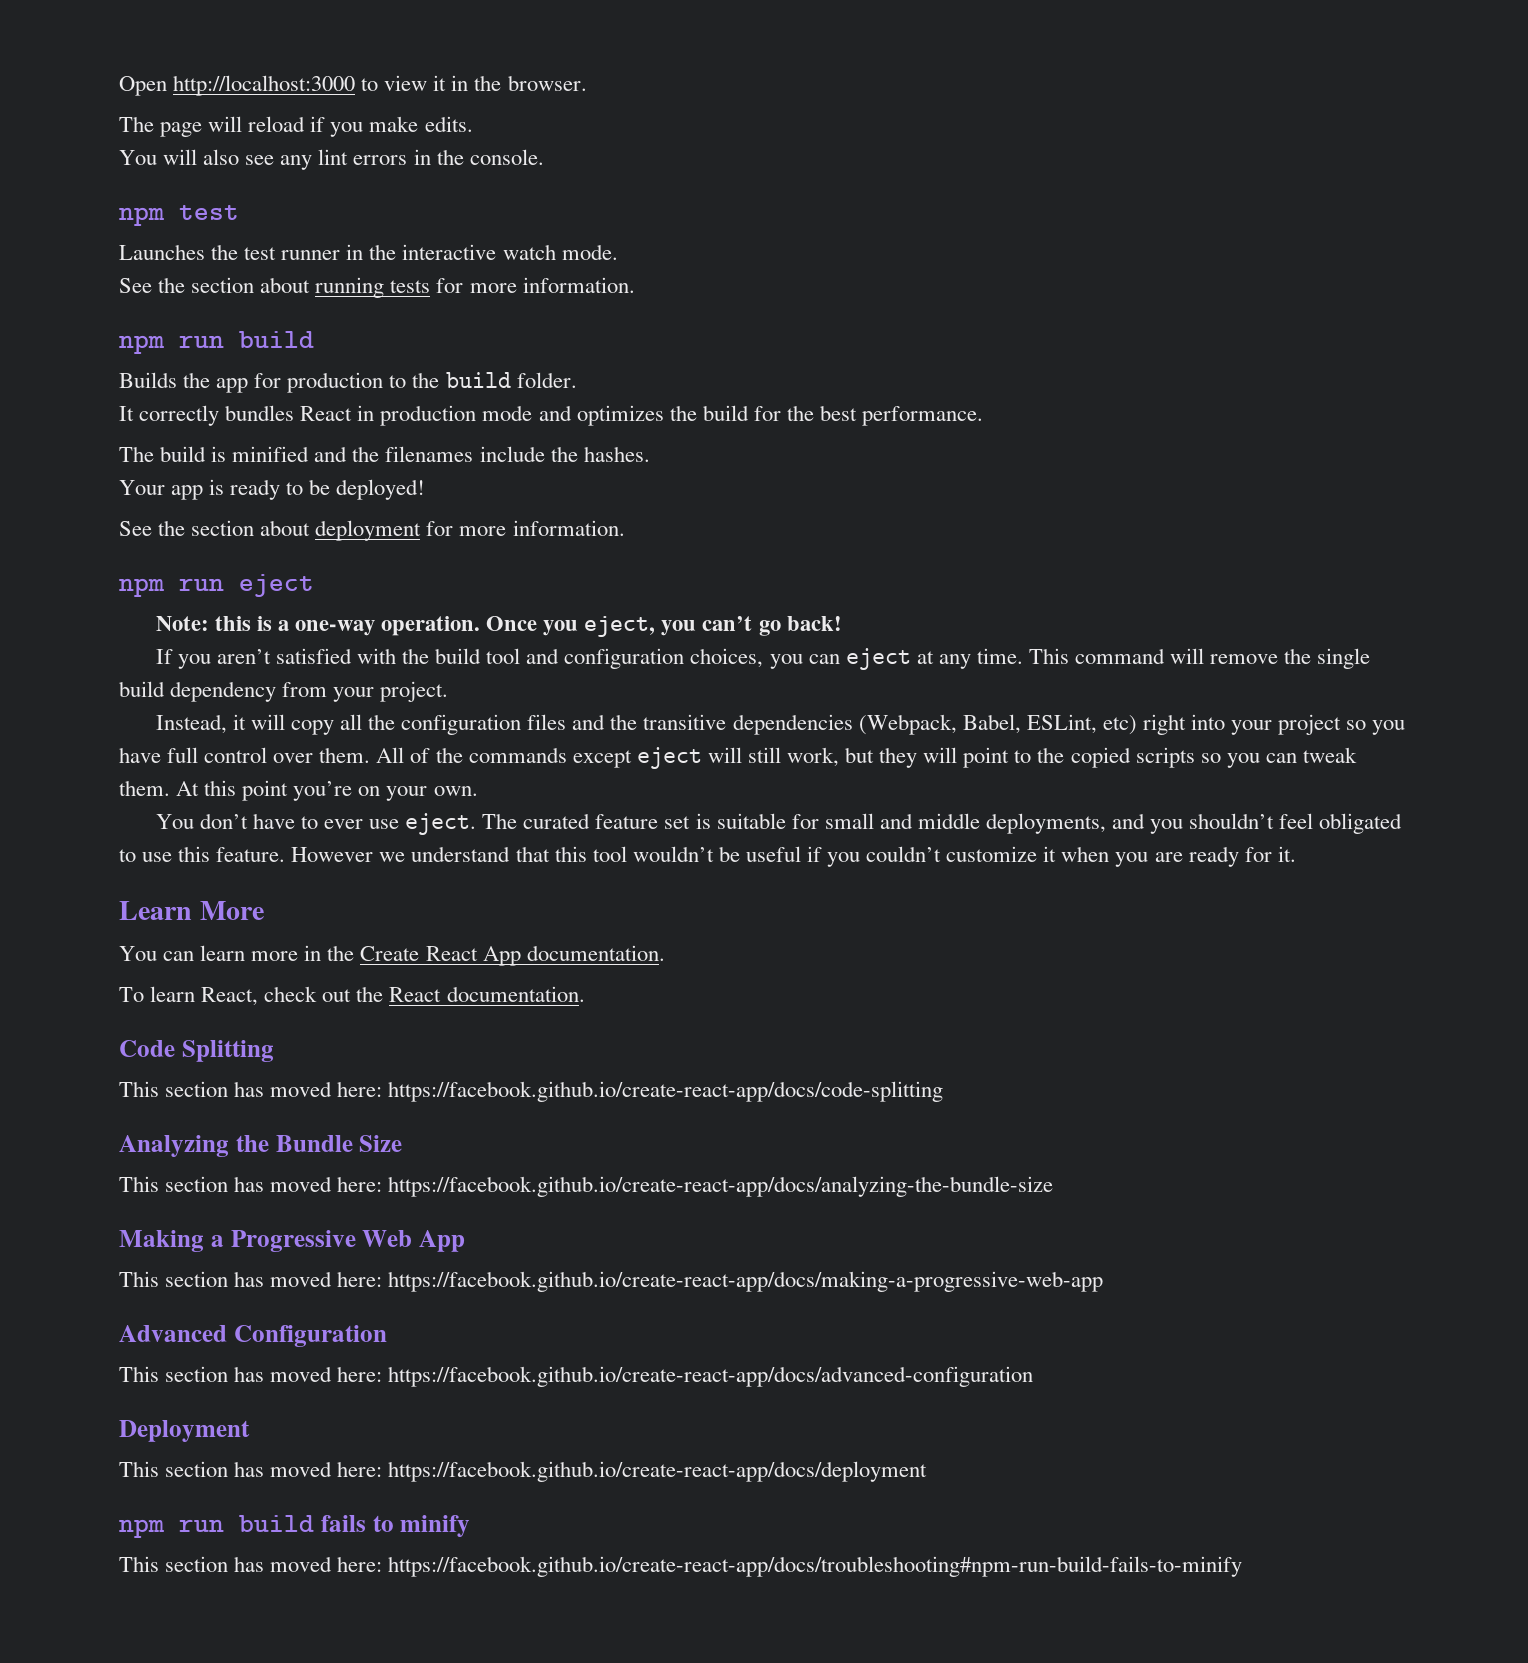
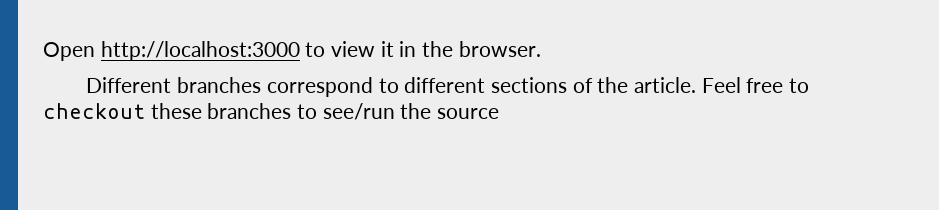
[119,116,473,137] [119,149,544,170] [119,205,239,226] [119,244,618,260] [119,277,635,298] [119,331,314,354] [119,372,577,393] [119,405,984,426] [119,446,650,462] [119,479,426,500] [119,520,625,541] [119,574,314,597] [155,616,842,637] [155,648,1371,670] [119,681,449,702] [155,714,1406,735] [119,747,1357,769] [119,780,478,801] [155,813,1403,835] [119,846,1296,867] [119,901,264,920] [119,945,665,966] [119,986,585,1006] [119,1040,274,1062] [119,1081,944,1102] [119,1135,403,1157] [119,1176,1054,1197] [119,1230,465,1252] [119,1271,1104,1292] [119,1325,387,1347] [119,1366,1034,1387] [119,1420,250,1442] [119,1461,928,1482] [119,1515,471,1538] [119,1556,1243,1577] The page will reload if you make edits. // You will also see any lint errors in the console. // npm test // Launches the test runner in the interactive watch mode. // See the section about running tests for more information. // npm run build // Builds the app for production to the build folder. // It correctly bundles React in production mode and optimizes the build for the best performance. // The build is minified and the filenames include the hashes. // Your app is ready to be deployed! // See the section about deployment for more information. // npm run eject // Note: this is a one-way operation. Once you eject, you can’t go back! // If you aren’t satisfied with the build tool and configuration choices, you can eject at any time. This command will remove the single build dependency from your project. // Instead, it will copy all the configuration files and the transitive dependencies (Webpack, Babel, ESLint, etc) right into your project so you have full control over them. All of the commands except eject will still work, but they will point to the copied scripts so you can tweak them. At this point you’re on your own. // You don’t have to ever use eject. The curated feature set is suitable for small and middle deployments, and you shouldn’t feel obligated to use this feature. However we understand that this tool wouldn’t be useful if you couldn’t customize it when you are ready for it. // Learn More // You can learn more in the Create React App documentation. // To learn React, check out the React documentation. // Code Splitting // This section has moved here: https://facebook.github.io/create-react-app/docs/code-splitting // Analyzing the Bundle Size // This section has moved here: https://facebook.github.io/create-react-app/docs/analyzing-the-bundle-size // Making a Progressive Web App // This section has moved here: https://facebook.github.io/create-react-app/docs/making-a-progressive-web-app // Advanced Configuration // This section has moved here: https://facebook.github.io/create-react-app/docs/advanced-configuration // Deployment // This section has moved here: https://facebook.github.io/create-react-app/docs/deployment // npm run build fails to minify // This section has moved here: https://facebook.github.io/create-react-app/docs/troubleshooting#npm-run-build-fails-to-minify -> [86,77,809,97] [43,103,500,120] Different branches correspond to different sections of the article. Feel free to checkout these branches to see/run the source

